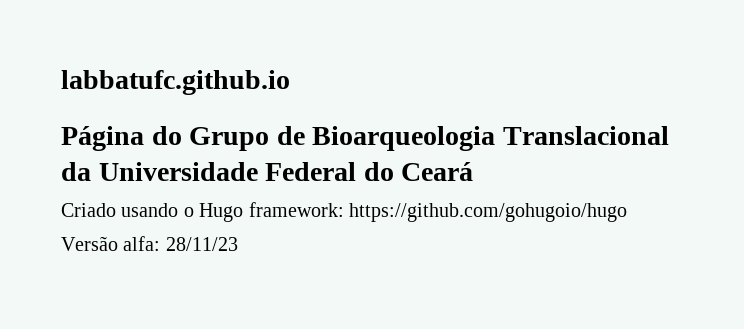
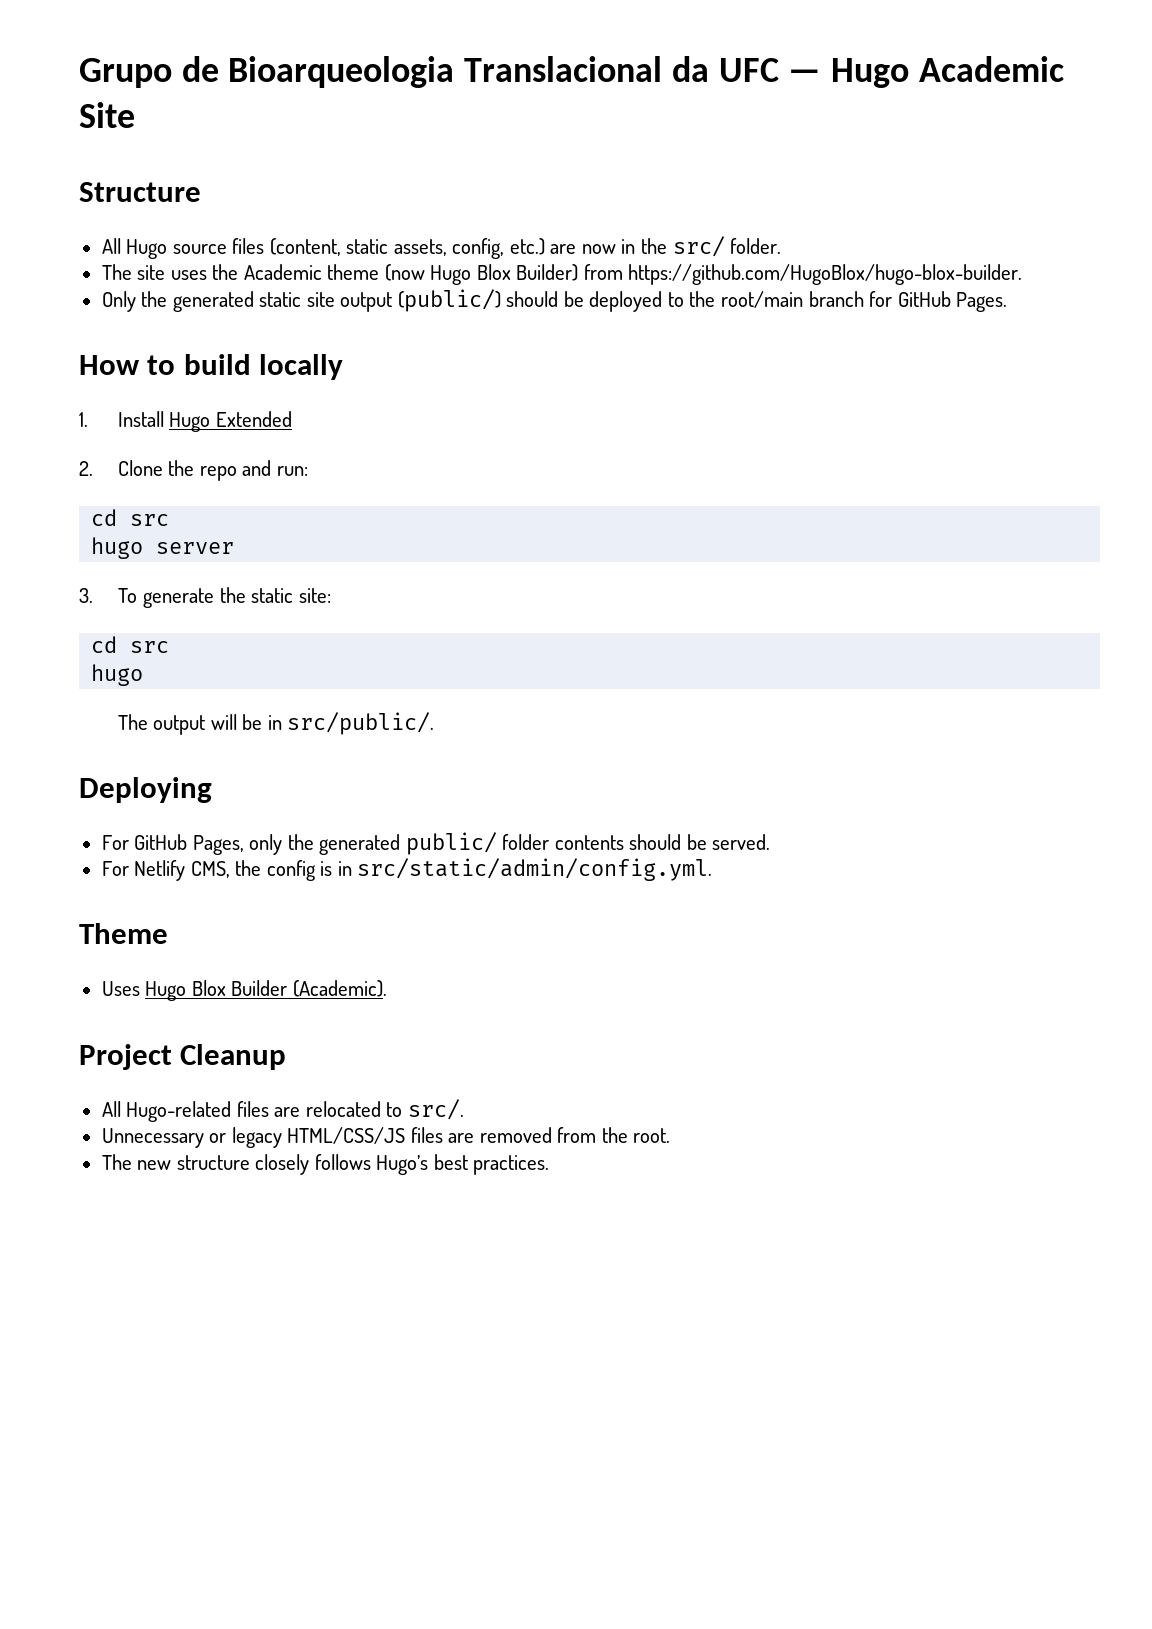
[61,70,290,95] [61,126,182,151] labbatufc.github.io // Página do -> (79, 73) none
[98,162,474,181] [61,202,627,222] [61,236,238,251] Universidade Federal do Ceará // Criado usando o Hugo framework: https://github.com/gohugoio/hugo // Versão alfa: 28/11/23 -> [718,56,1064,88] [79,102,135,128] [79,182,201,202] [101,236,782,259] [101,264,1023,285] [101,289,1008,312] [79,354,344,380] [79,411,292,432] [79,460,308,481] [91,509,170,526] [91,537,235,559] [79,587,331,608] [91,636,170,653] [91,664,144,686] [117,712,435,735] [79,777,212,803] [101,832,771,855] [101,858,713,881] [79,923,168,944] [101,980,387,1001] [79,1044,287,1070] [101,1099,464,1122] [101,1127,671,1148] [101,1154,550,1175] UFC — Hugo Academic Site // Structure // All Hugo source files (content, static assets, config, etc.) are now in the src/ folder. // The site uses the Academic theme (now Hugo Blox Builder) from https://github.com/HugoBlox/hugo-blox-builder. // Only the generated static site output (public/) should be deployed to the root/main branch for GitHub Pages. // How to build locally // 1. Install Hugo Extended // 2. Clone the repo and run: // cd src // hugo server // 3. To generate the static site: // cd src // hugo // The output will be in src/public/. // Deploying // For GitHub Pages, only the generated public/ folder contents should be served. // For Netlify CMS, the config is in src/static/admin/config.yml. // Theme // Uses Hugo Blox Builder (Academic). // Project Cleanup // All Hugo-related files are relocated to src/. // Unnecessary or legacy HTML/CSS/JS files are removed from the root. // The new structure closely follows Hugo’s best practices.

